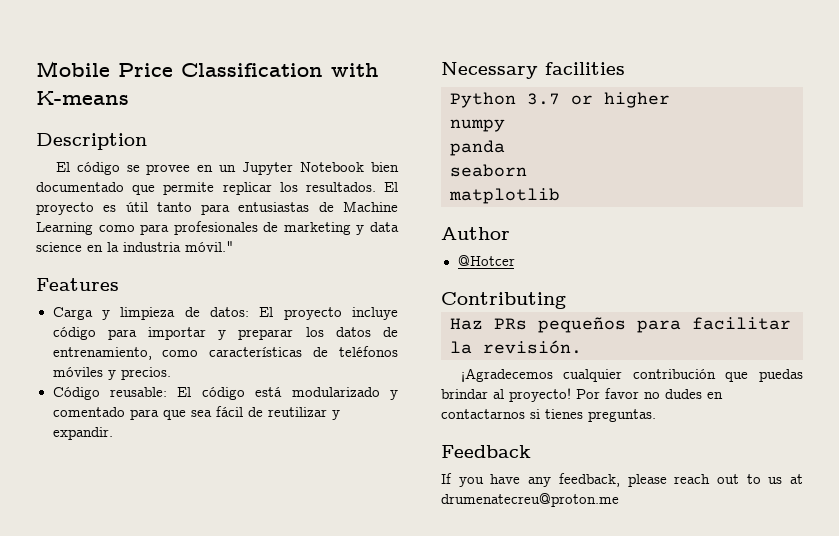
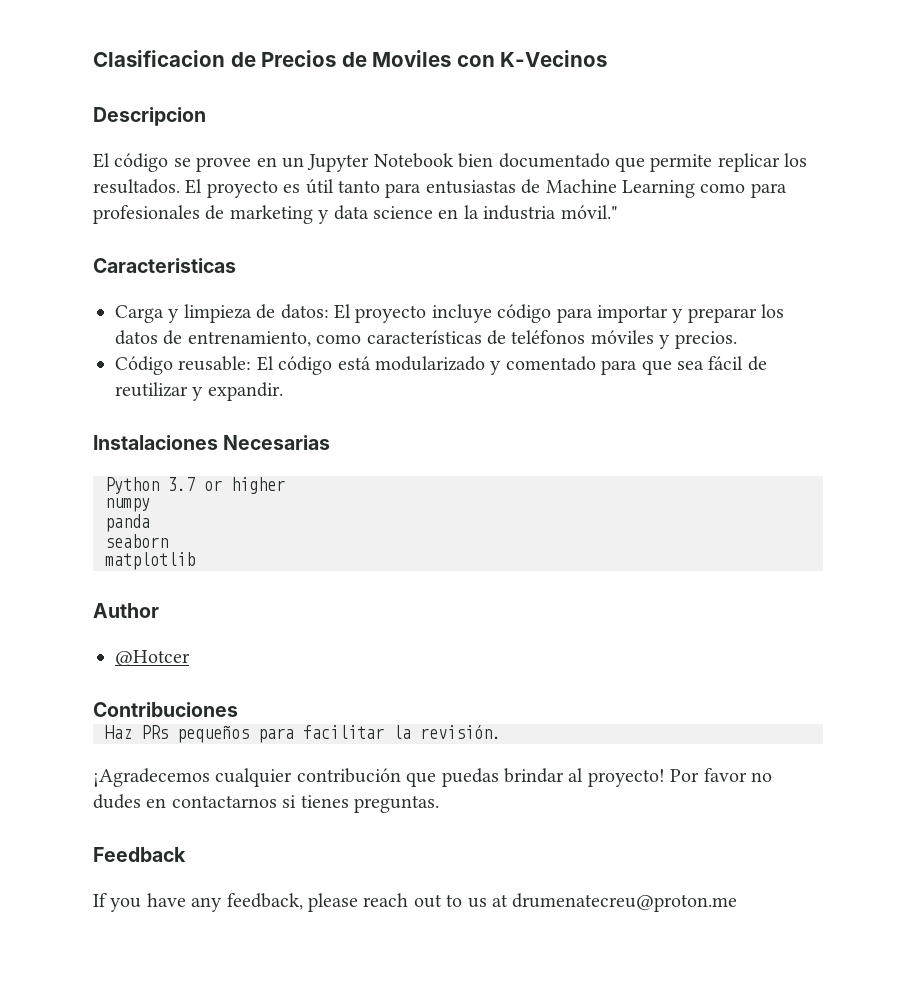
[36,61,379,77] [36,91,129,105] [36,133,147,150] Mobile Price Classification with K-means // Description -> [93,50,608,67] [93,107,206,126] Clasificacion de Precios de Moviles con K-Vecinos // Descripcion
[36,278,119,291] Features -> [93,258,236,273] Caracteristicas
[441,62,625,79] Necessary facilities -> [93,435,331,450] Instalaciones Necesarias
[441,292,566,309] Contributing -> [93,702,238,717] Contribuciones

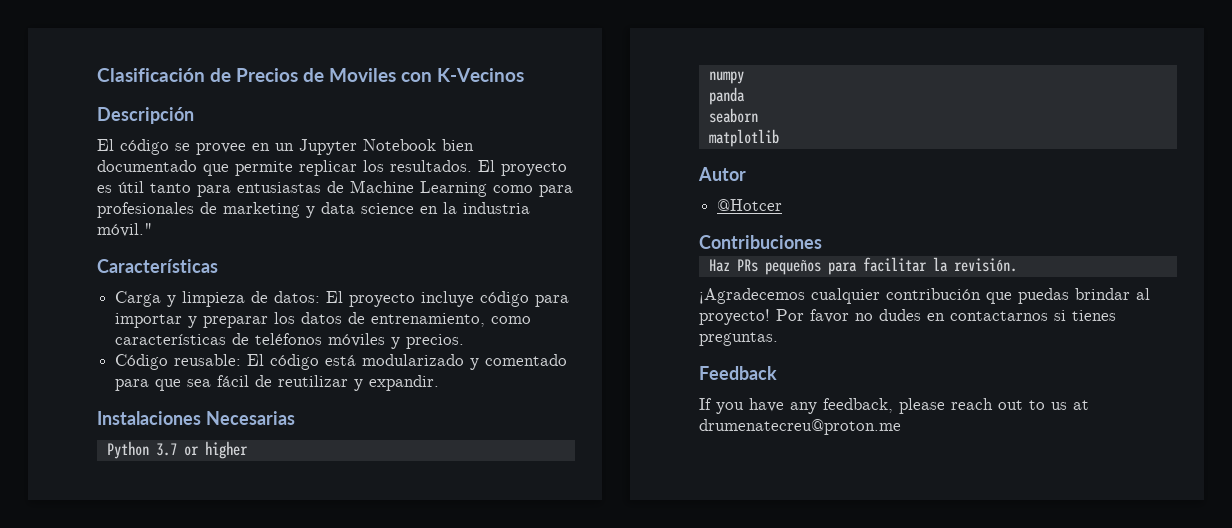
[93,50,225,67] Clasificacion -> [97,68,205,82] Clasificación
[93,107,206,126] Descripcion -> [97,107,194,124] Descripción
[93,258,236,273] Caracteristicas -> [97,259,218,273] Características
[93,603,159,618] Author -> [698,167,746,181] Autor

